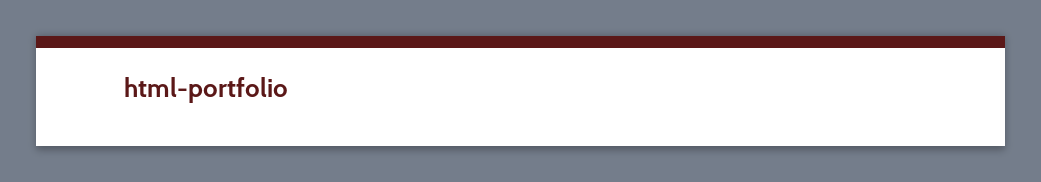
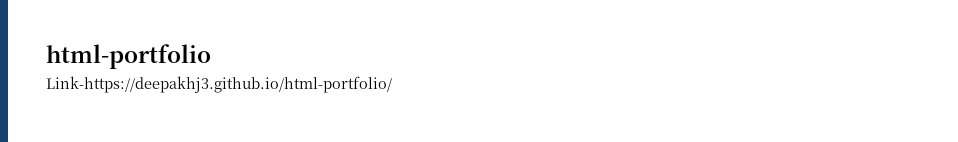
(288, 90) none -> [46,76,392,93] // Link-https://deepakhj3.github.io/html-portfolio/

